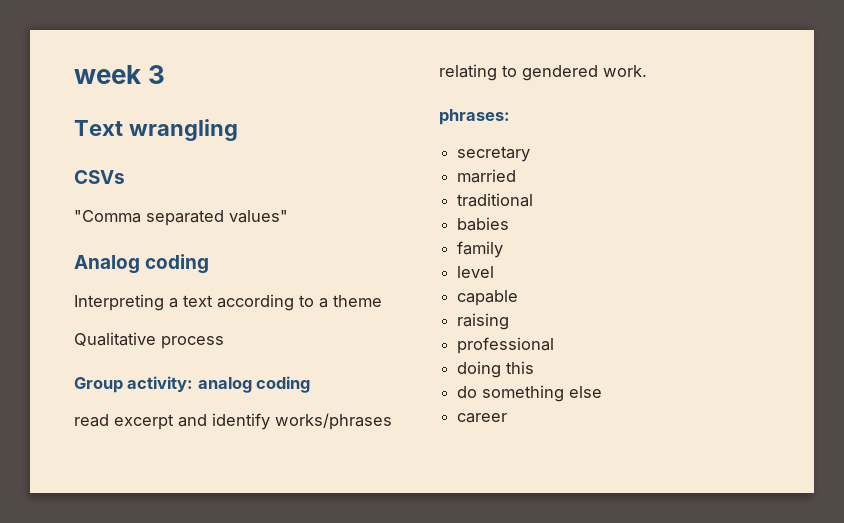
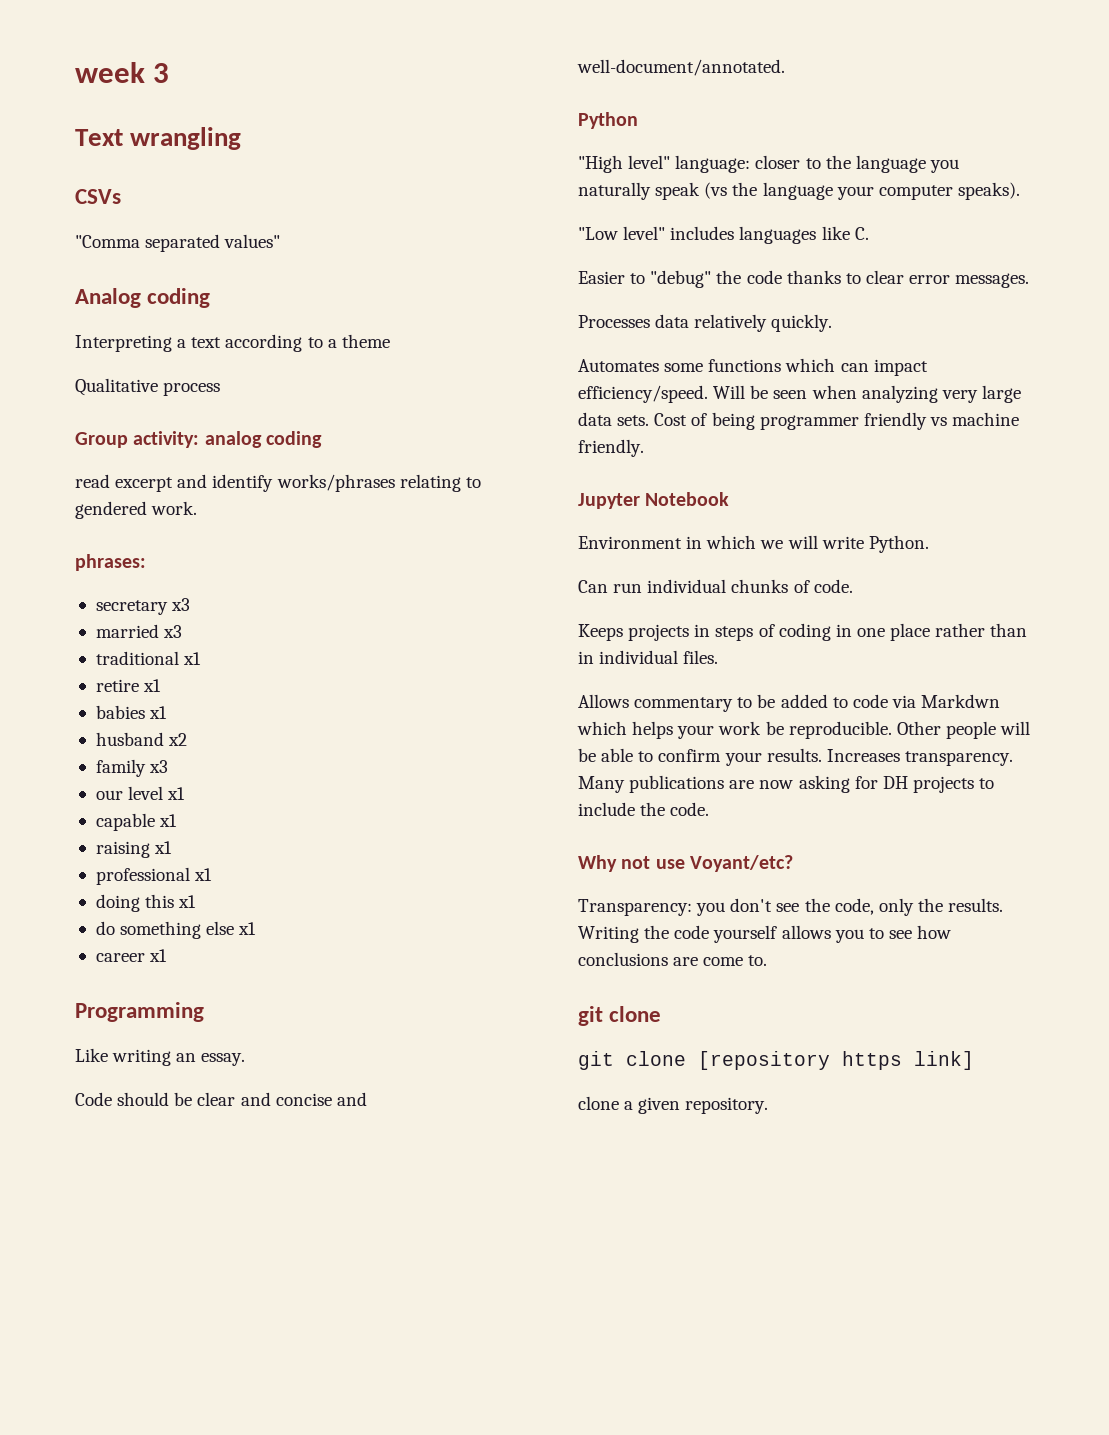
(531, 154) none -> [171,598,191,611] x3
(517, 176) none -> [163,625,183,638] x3
[457,217,510,231] // babies -> [183,652,202,665] [95,679,162,692] [95,705,168,719] [95,732,188,746] x1 // retire x1 // babies x1 // husband x2
(504, 249) // -> [149,760,169,773] [95,790,123,800] x3 // our
(495, 272) none -> [167,787,186,800] x1
(519, 298) none -> [159,814,178,827] x1
(510, 321) none -> [154,841,173,854] x1
(555, 345) none -> [194,868,213,881] x1
(535, 367) none -> [178,895,197,908] x1
(603, 392) none -> [238,922,257,935] x1
(508, 418) none -> [149,949,168,962] [75,1002,204,1022] [75,1048,246,1066] [75,1092,367,1106] [577,59,785,76] [578,112,638,129] [578,155,959,173] [578,182,1020,200] [578,226,869,244] [578,270,1030,288] [578,314,833,332] [578,358,928,376] [578,385,1021,403] [578,412,1020,430] [578,439,644,457] [578,492,730,509] [578,535,929,553] [578,579,853,593] [578,623,1028,641] [578,650,719,664] [578,694,1001,712] [577,721,1031,739] [578,748,1013,766] [578,775,995,793] [578,802,710,816] [578,855,794,872] [578,898,1004,916] [578,925,952,943] [578,952,768,966] [578,1006,662,1026] [578,1051,974,1070] [578,1096,769,1114] x1 // Programming // Like writing an essay. // Code should be clear and concise and well-document/annotated. // Python // "High level" language: closer to the language you naturally speak (vs the language your computer speaks). // "Low level" includes languages like C. // Easier to "debug" the code thanks to clear error messages. // Processes data relatively quickly. // Automates some functions which can impact efficiency/speed. Will be seen when analyzing very large data sets. Cost of being programmer friendly vs machine friendly. // Jupyter Notebook // Environment in which we will write Python. // Can run individual chunks of code. // Keeps projects in steps of coding in one place rather than in individual files. // Allows commentary to be added to code via Markdwn which helps your work be reproducible. Other people will be able to confirm your results. Increases transparency. Many publications are now asking for DH projects to include the code. // Why not use Voyant/etc? // Transparency: you don't see the code, only the results. Writing the code yourself allows you to see how conclusions are come to. // git clone // git clone [repository https link] // clone a given repository.

